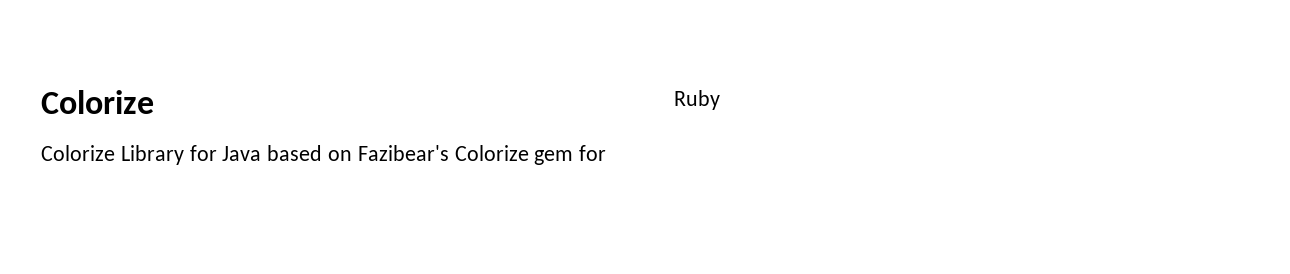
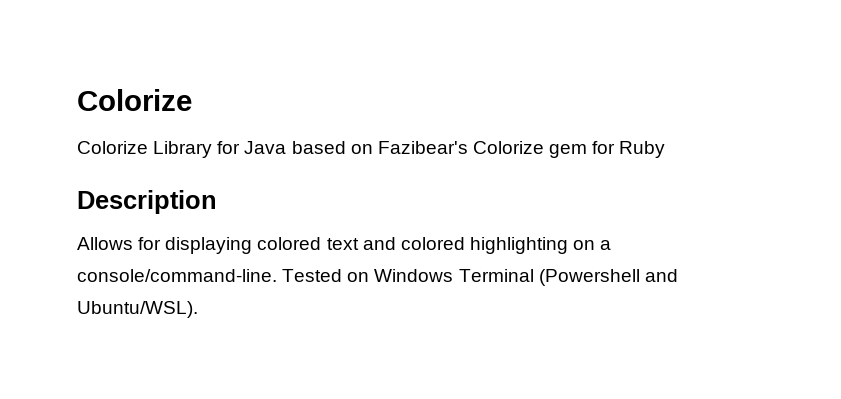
(720, 100) none -> [77,190,217,214] [77,237,612,254] [77,269,678,286] [77,301,198,318] // Description // Allows for displaying colored text and colored highlighting on a console/command-line. Tested on Windows Terminal (Powershell and Ubuntu/WSL).

